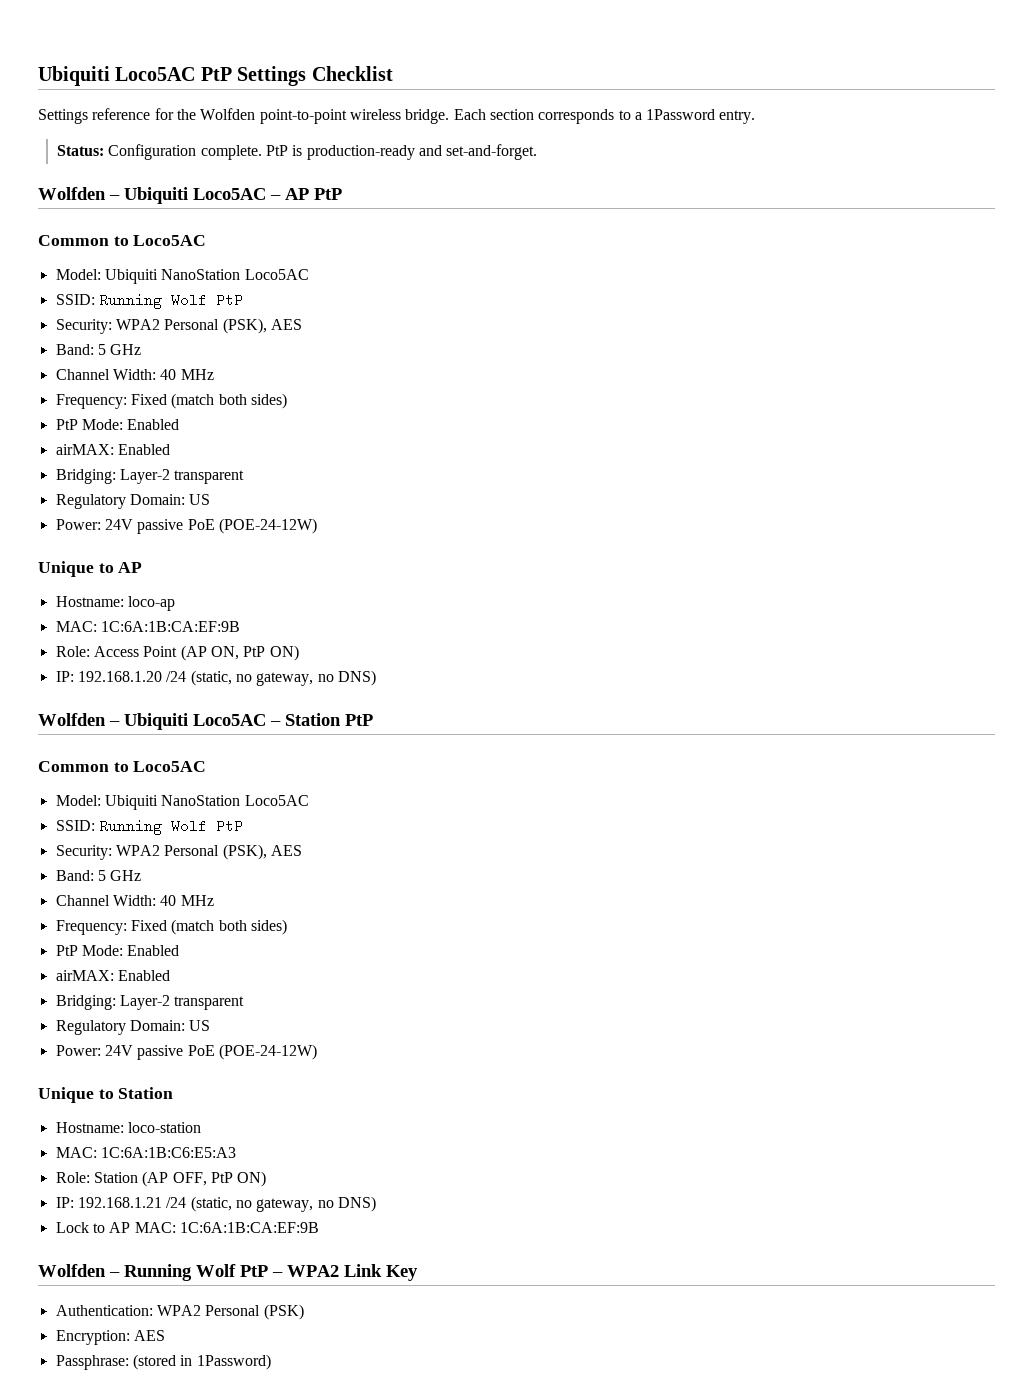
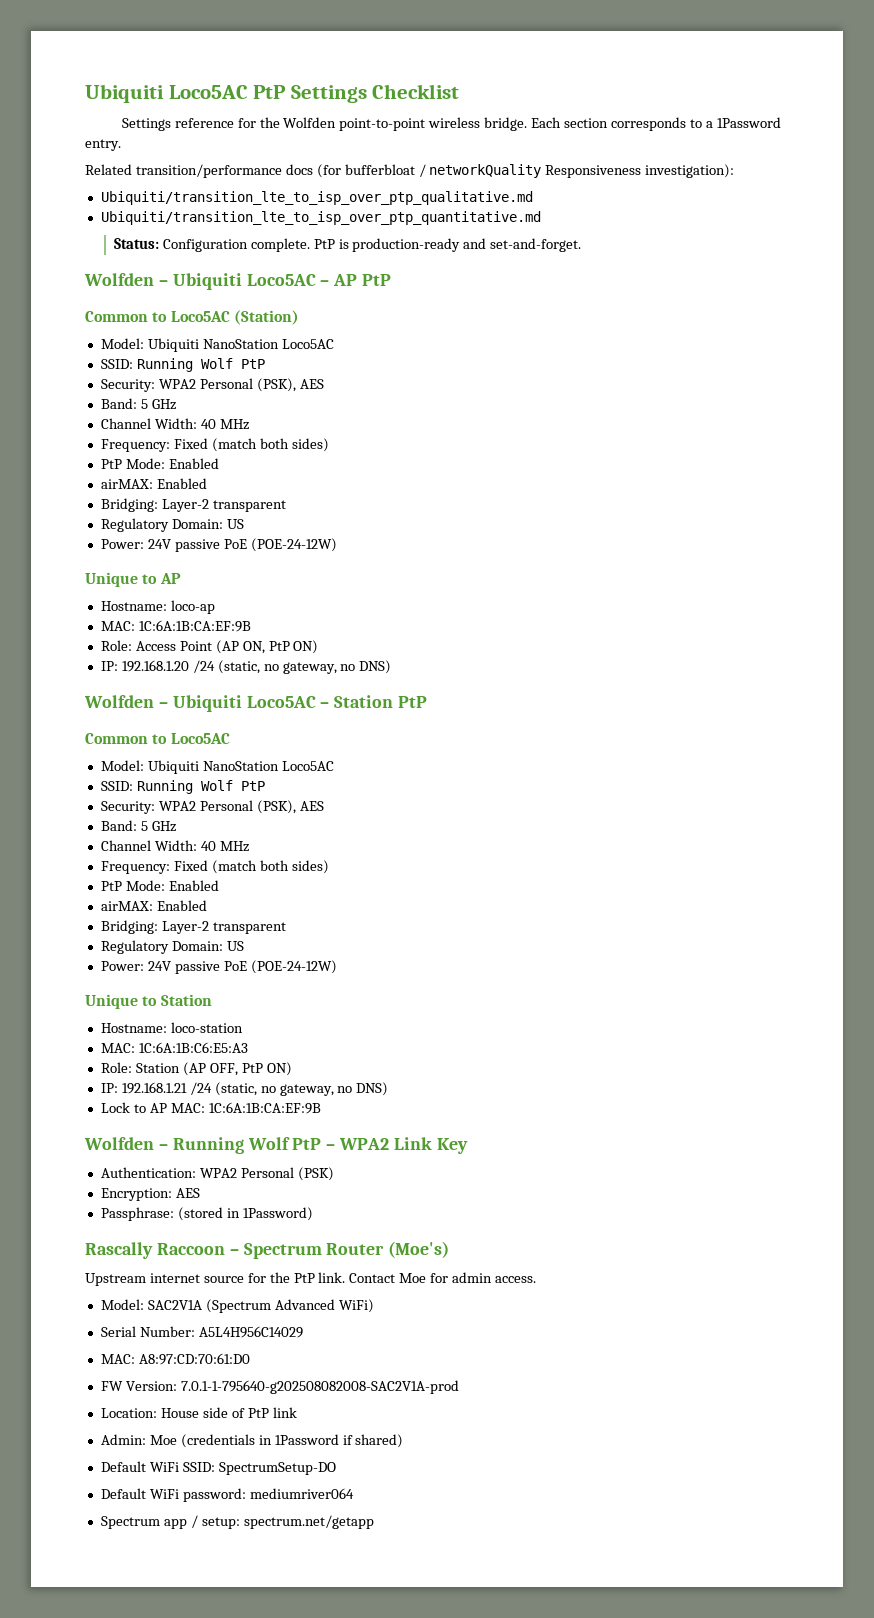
(756, 117) none -> [85,164,735,178] [100,191,533,205] [100,211,541,225] // Related transition/performance docs (for bufferbloat / networkQuality Responsiveness investigation): // Ubiquiti/transition_lte_to_isp_over_ptp_qualitative.md // Ubiquiti/transition_lte_to_isp_over_ptp_quantitative.md
(207, 240) none -> [233,310,299,325] (Station)
(271, 1362) none -> [85,1241,450,1259] [85,1272,537,1286] [100,1299,374,1313] [100,1326,303,1338] [100,1353,250,1365] [100,1380,459,1394] [100,1407,297,1418] [100,1434,404,1448] [100,1461,336,1475] [100,1488,354,1502] [100,1515,374,1529] // Rascally Raccoon – Spectrum Router (Moe's) // Upstream internet source for the PtP link. Contact Moe for admin access. // Model: SAC2V1A (Spectrum Advanced WiFi) // Serial Number: A5L4H956C14029 // MAC: A8:97:CD:70:61:D0 // FW Version: 7.0.1-1-795640-g202508082008-SAC2V1A-prod // Location: House side of PtP link // Admin: Moe (credentials in 1Password if shared) // Default WiFi SSID: SpectrumSetup-DO // Default WiFi password: mediumriver064 // Spectrum app / setup: spectrum.net/getapp

